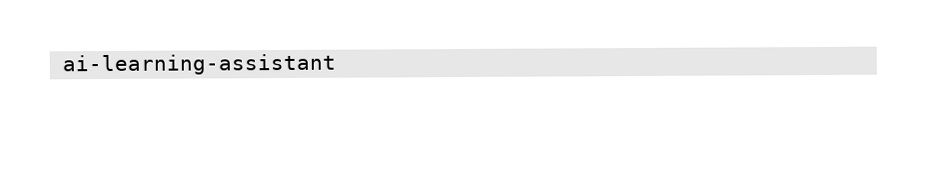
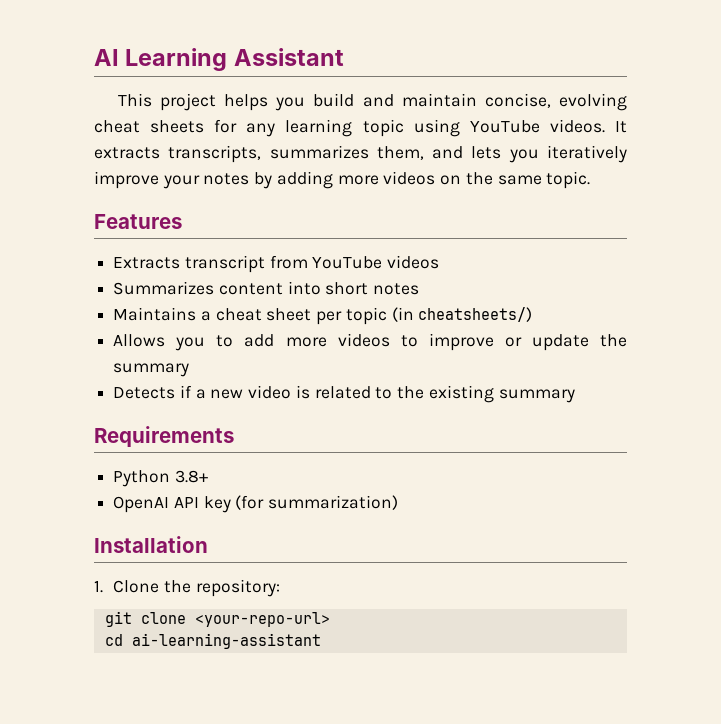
(61, 64) none -> [94,48,344,71] [117,93,628,111] [94,119,627,137] [94,145,627,163] [94,171,591,189] [94,214,182,229] [113,255,440,273] [113,281,420,295] [113,307,533,325] [113,333,627,351] [113,363,190,377] [113,385,575,403] [94,426,234,447] [113,470,208,487] [113,495,399,513] [94,536,208,553] [94,579,280,597] [104,611,330,627] [104,634,123,646] AI Learning Assistant // This project helps you build and maintain concise, evolving cheat sheets for any learning topic using YouTube videos. It extracts transcripts, summarizes them, and lets you iteratively improve your notes by adding more videos on the same topic. // Features // Extracts transcript from YouTube videos // Summarizes content into short notes // Maintains a cheat sheet per topic (in cheatsheets/) // Allows you to add more videos to improve or update the summary // Detects if a new video is related to the existing summary // Requirements // Python 3.8+ // OpenAI API key (for summarization) // Installation // 1. Clone the repository: // git clone <your-repo-url> // cd

